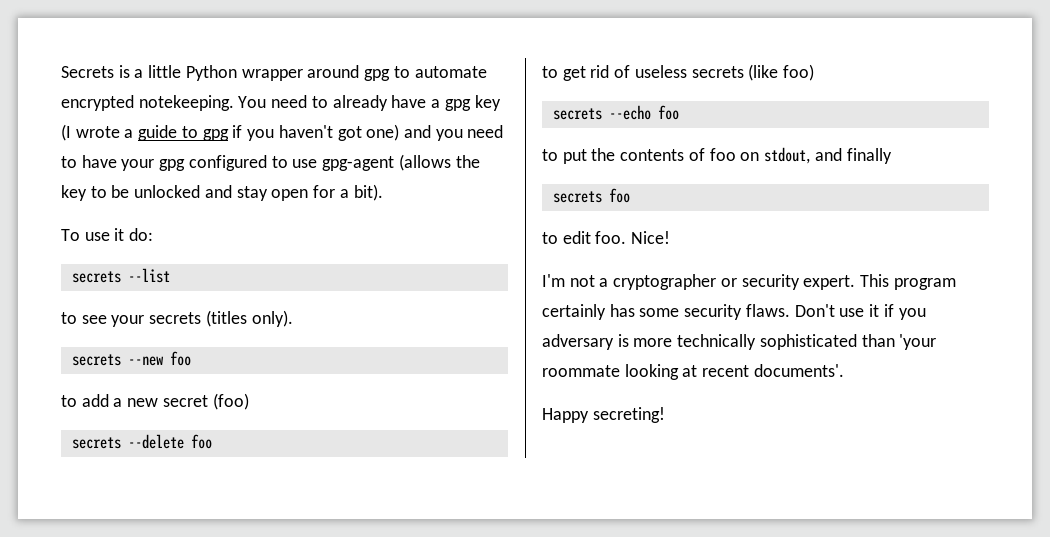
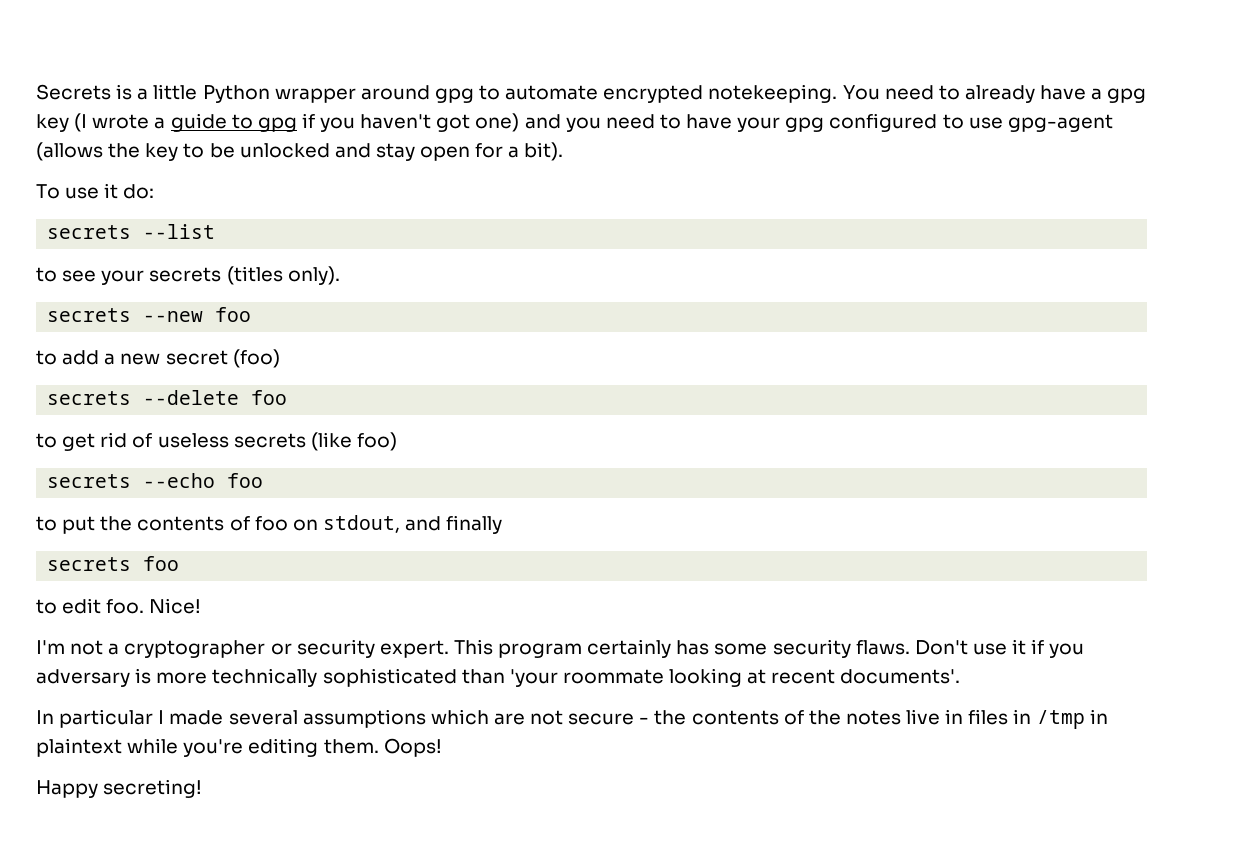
(844, 370) none -> [36,709,1108,729] [36,738,442,757] // In particular I made several assumptions which are not secure - the contents of the notes live in files in /tmp in plaintext while you're editing them. Oops!

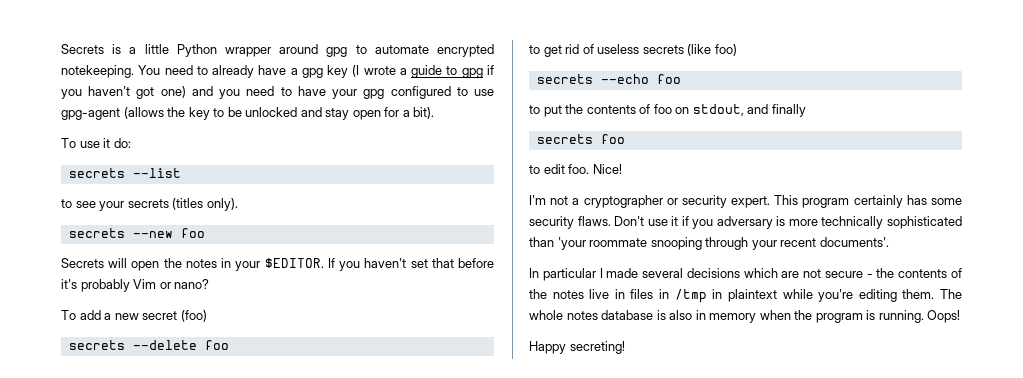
[36,350,57,365] to -> [61,258,494,271] [61,279,210,292] [61,310,76,320] Secrets will open the notes in your $EDITOR. If you haven't set that before it's probably Vim or nano? // To
[669,668,767,687] looking at -> [650,237,777,250] snooping through your
[302,709,426,728] assumptions -> [686,268,740,278] decisions
(379, 746) none -> [940,289,963,299] [529,310,924,323] The whole notes database is also in memory when the program is running.

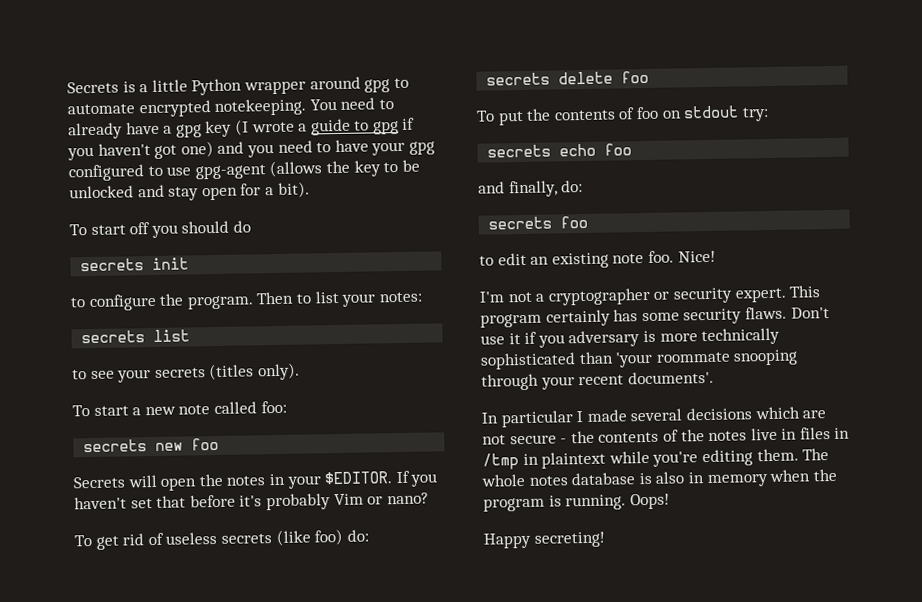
[79,138,131,148] [68,168,181,178] use it do: // secrets --list -> [90,220,251,239] [80,257,190,272] [70,290,423,312] [81,329,191,344] start off you should do // secrets init // to configure the program. Then to list your notes: // secrets list
[68,228,173,238] // secrets --new -> [72,400,287,417] [83,439,184,453] // To start a new note called foo: // secrets new
[79,310,207,322] [68,340,229,350] [529,45,540,54] add a new secret (foo) // secrets --delete foo // to -> (92, 541) none
[536,74,681,84] [529,105,540,114] // secrets --echo foo // to -> [346,529,369,542] [486,70,650,86] [476,110,495,122] do: // secrets delete foo // To
[692,104,806,117] stdout, and finally -> [683,105,769,122] [487,143,633,158] [478,180,584,198] stdout try: // secrets echo foo // and finally, do:
(565, 169) none -> [530,252,645,269] an existing note

